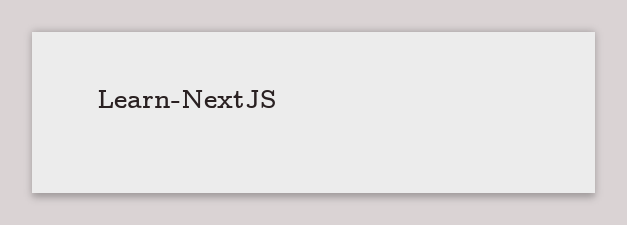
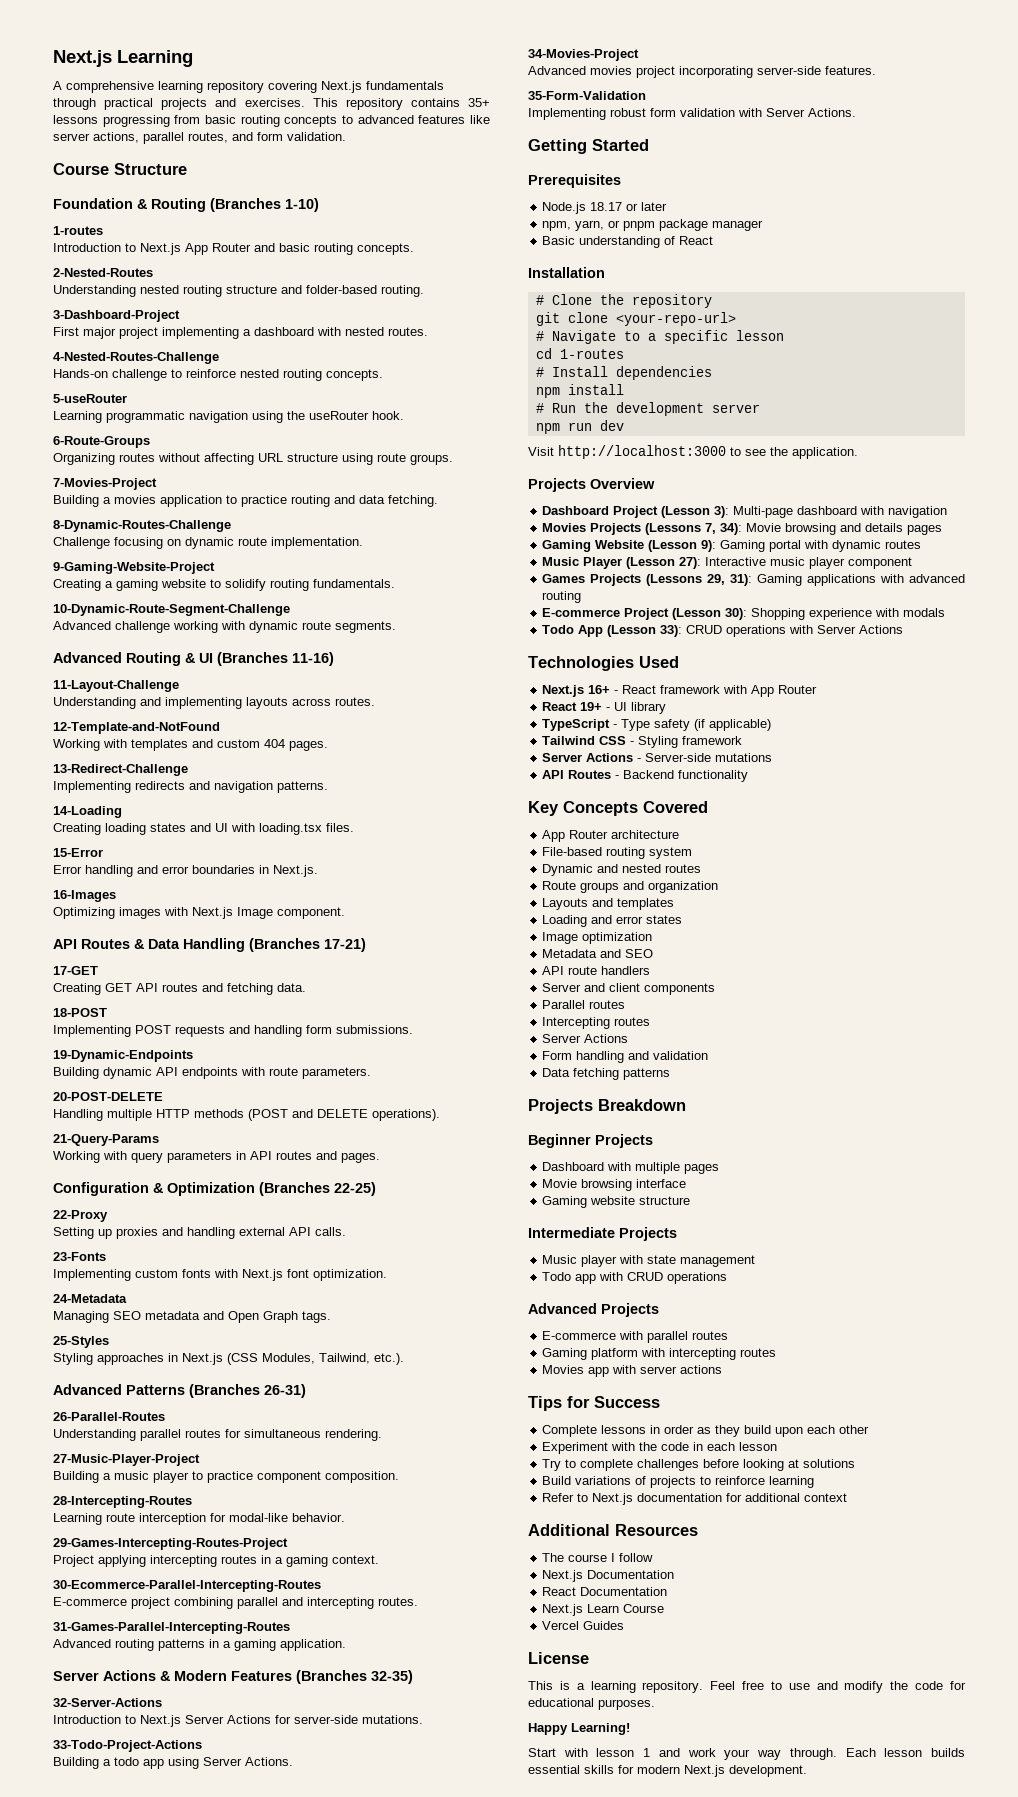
[97,90,277,108] Learn-NextJS -> [53,50,193,67] [53,81,444,93] [53,98,490,110] [53,115,490,127] [53,132,346,144] [53,163,187,175] [53,198,319,212] [53,226,103,235] [53,243,414,255] [53,268,153,277] [53,285,424,297] [53,310,180,322] [53,327,428,339] [53,352,219,364] [53,369,383,381] [53,394,127,403] [53,411,404,423] [53,436,150,448] [53,453,453,465] [53,478,157,490] [53,495,438,507] [53,520,231,532] [53,537,363,549] [53,562,215,574] [53,579,395,591] [53,604,290,616] [53,621,396,633] [53,652,334,666] [53,680,179,692] [53,697,375,709] [53,722,220,734] [53,739,328,751] [53,764,188,776] [53,781,328,793] [53,806,122,818] [53,823,354,835] [53,848,103,857] [53,865,318,877] [53,890,116,902] [53,907,345,919] [53,938,366,952] [53,966,98,975] [53,983,306,995] [53,1008,107,1017] [53,1025,413,1037] [53,1050,193,1062] [53,1067,371,1079] [53,1092,163,1101] [53,1109,440,1121] [53,1134,159,1146] [53,1151,380,1163] [53,1182,376,1196] [53,1210,108,1222] [53,1227,346,1239] [53,1252,106,1261] [53,1269,387,1281] [53,1294,127,1303] [53,1311,331,1323] [53,1336,109,1348] [53,1353,404,1365] [53,1384,306,1398] [53,1412,165,1421] [53,1429,382,1441] [53,1454,200,1466] [53,1471,399,1483] [53,1496,192,1508] [53,1513,345,1525] [53,1538,288,1550] [53,1555,379,1567] [53,1580,321,1592] [53,1597,418,1609] [53,1622,290,1634] [53,1639,346,1651] [53,1670,413,1684] [53,1698,162,1707] [53,1715,423,1727] [53,1740,202,1752] [53,1757,293,1769] [528,49,639,61] [528,66,876,78] [528,91,646,100] [528,108,856,120] [528,139,649,154] [528,174,621,188] [542,202,668,214] [542,219,764,231] [542,236,714,248] [528,267,605,278] [535,294,712,308] [535,312,736,326] [535,330,784,344] [535,348,624,359] [535,366,712,380] [535,384,624,398] [535,402,760,416] [535,420,624,434] [528,445,858,459] [528,478,655,492] [542,506,948,518] [542,523,943,535] [542,540,922,552] [542,557,913,569] [542,574,965,586] [542,591,582,603] [542,608,946,620] [542,625,904,637] [528,656,679,671] [542,685,818,697] [542,702,667,714] [542,719,772,731] [542,736,743,748] [542,753,773,762] [542,770,749,782] [528,801,708,816] [542,830,680,842] [542,847,693,859] [542,864,702,876] [542,881,719,893] [542,898,675,910] [542,915,683,927] [542,932,653,944] [542,949,654,958] [542,966,651,975] [542,983,716,995] [542,1000,626,1009] [542,1017,651,1029] [542,1034,629,1043] [542,1051,709,1063] [542,1068,671,1080] [528,1099,686,1114] [528,1134,653,1148] [542,1162,720,1174] [542,1179,687,1191] [542,1196,691,1208] [528,1227,677,1241] [542,1255,756,1267] [542,1272,728,1284] [528,1303,659,1317] [542,1331,729,1343] [542,1348,777,1360] [542,1365,723,1377] [528,1396,660,1411] [542,1425,870,1437] [542,1442,778,1454] [542,1459,856,1471] [542,1476,815,1488] [542,1493,848,1505] [528,1524,698,1536] [542,1553,654,1562] [542,1570,675,1582] [542,1587,668,1596] [542,1604,665,1616] [542,1621,625,1630] [528,1652,589,1664] [528,1681,967,1693] [528,1698,655,1710] [528,1723,630,1735] [528,1748,965,1760] [528,1765,807,1777] Next.js Learning // A comprehensive learning repository covering Next.js fundamentals through practical projects and exercises. This repository contains 35+ lessons progressing from basic routing concepts to advanced features like server actions, parallel routes, and form validation. // Course Structure // Foundation & Routing (Branches 1-10) // 1-routes // Introduction to Next.js App Router and basic routing concepts. // 2-Nested-Routes // Understanding nested routing structure and folder-based routing. // 3-Dashboard-Project // First major project implementing a dashboard with nested routes. // 4-Nested-Routes-Challenge // Hands-on challenge to reinforce nested routing concepts. // 5-useRouter // Learning programmatic navigation using the useRouter hook. // 6-Route-Groups // Organizing routes without affecting URL structure using route groups. // 7-Movies-Project // Building a movies application to practice routing and data fetching. // 8-Dynamic-Routes-Challenge // Challenge focusing on dynamic route implementation. // 9-Gaming-Website-Project // Creating a gaming website to solidify routing fundamentals. // 10-Dynamic-Route-Segment-Challenge // Advanced challenge working with dynamic route segments. // Advanced Routing & UI (Branches 11-16) // 11-Layout-Challenge // Understanding and implementing layouts across routes. // 12-Template-and-NotFound // Working with templates and custom 404 pages. // 13-Redirect-Challenge // Implementing redirects and navigation patterns. // 14-Loading // Creating loading states and UI with loading.tsx files. // 15-Error // Error handling and error boundaries in Next.js. // 16-Images // Optimizing images with Next.js Image component. // API Routes & Data Handling (Branches 17-21) // 17-GET // Creating GET API routes and fetching data. // 18-POST // Implementing POST requests and handling form submissions. // 19-Dynamic-Endpoints // Building dynamic API endpoints with route parameters. // 20-POST-DELETE // Handling multiple HTTP methods (POST and DELETE operations). // 21-Query-Params // Working with query parameters in API routes and pages. // Configuration & Optimization (Branches 22-25) // 22-Proxy // Setting up proxies and handling external API calls. // 23-Fonts // Implementing custom fonts with Next.js font optimization. // 24-Metadata // Managing SEO metadata and Open Graph tags. // 25-Styles // Styling approaches in Next.js (CSS Modules, Tailwind, etc.). // Advanced Patterns (Branches 26-31) // 26-Parallel-Routes // Understanding parallel routes for simultaneous rendering. // 27-Music-Player-Project // Building a music player to practice component composition. // 28-Intercepting-Routes // Learning route interception for modal-like behavior. // 29-Games-Intercepting-Routes-Project // Project applying intercepting routes in a gaming context. // 30-Ecommerce-Parallel-Intercepting-Routes // E-commerce project combining parallel and intercepting routes. // 31-Games-Parallel-Intercepting-Routes // Advanced routing patterns in a gaming application. // Server Actions & Modern Features (Branches 32-35) // 32-Server-Actions // Introduction to Next.js Server Actions for server-side mutations. // 33-Todo-Project-Actions // Building a todo app using Server Actions. // 34-Movies-Project // Advanced movies project incorporating server-side features. // 35-Form-Validation // Implementing robust form validation with Server Actions. // Getting Started // Prerequisites // Node.js 18.17 or later // npm, yarn, or pnpm package manager // Basic understanding of React // Installation // # Clone the repository // git clone <your-repo-url> // # Navigate to a specific lesson // cd 1-routes // # Install dependencies // npm install // # Run the development server // npm run dev // Visit http://localhost:3000 to see the application. // Projects Overview // Dashboard Project (Lesson 3): Multi-page dashboard with navigation // Movies Projects (Lessons 7, 34): Movie browsing and details pages // Gaming Website (Lesson 9): Gaming portal with dynamic routes // Music Player (Lesson 27): Interactive music player component // Games Projects (Lessons 29, 31): Gaming applications with advanced routing // E-commerce Project (Lesson 30): Shopping experience with modals // Todo App (Lesson 33): CRUD operations with Server Actions // Technologies Used // Next.js 16+ - React framework with App Router // React 19+ - UI library // TypeScript - Type safety (if applicable) // Tailwind CSS - Styling framework // Server Actions - Server-side mutations // API Routes - Backend functionality // Key Concepts Covered // App Router architecture // File-based routing system // Dynamic and nested routes // Route groups and organization // Layouts and templates // Loading and error states // Image optimization // Metadata and SEO // API route handlers // Server and client components // Parallel routes // Intercepting routes // Server Actions // Form handling and validation // Data fetching patterns // Projects Breakdown // Beginner Projects // Dashboard with multiple pages // Movie browsing interface // Gaming website structure // Intermediate Projects // Music player with state management // Todo app with CRUD operations // Advanced Projects // E-commerce with parallel routes // Gaming platform with intercepting routes // Movies app with server actions // Tips for Success // Complete lessons in order as they build upon each other // Experiment with the code in each lesson // Try to complete challenges before looking at solutions // Build variations of projects to reinforce learning // Refer to Next.js documentation for additional context // Additional Resources // The course I follow // Next.js Documentation // React Documentation // Next.js Learn Course // Vercel Guides // License // This is a learning repository. Feel free to use and modify the code for educational purposes. // Happy Learning! // Start with lesson 1 and work your way through. Each lesson builds essential skills for modern Next.js development.

